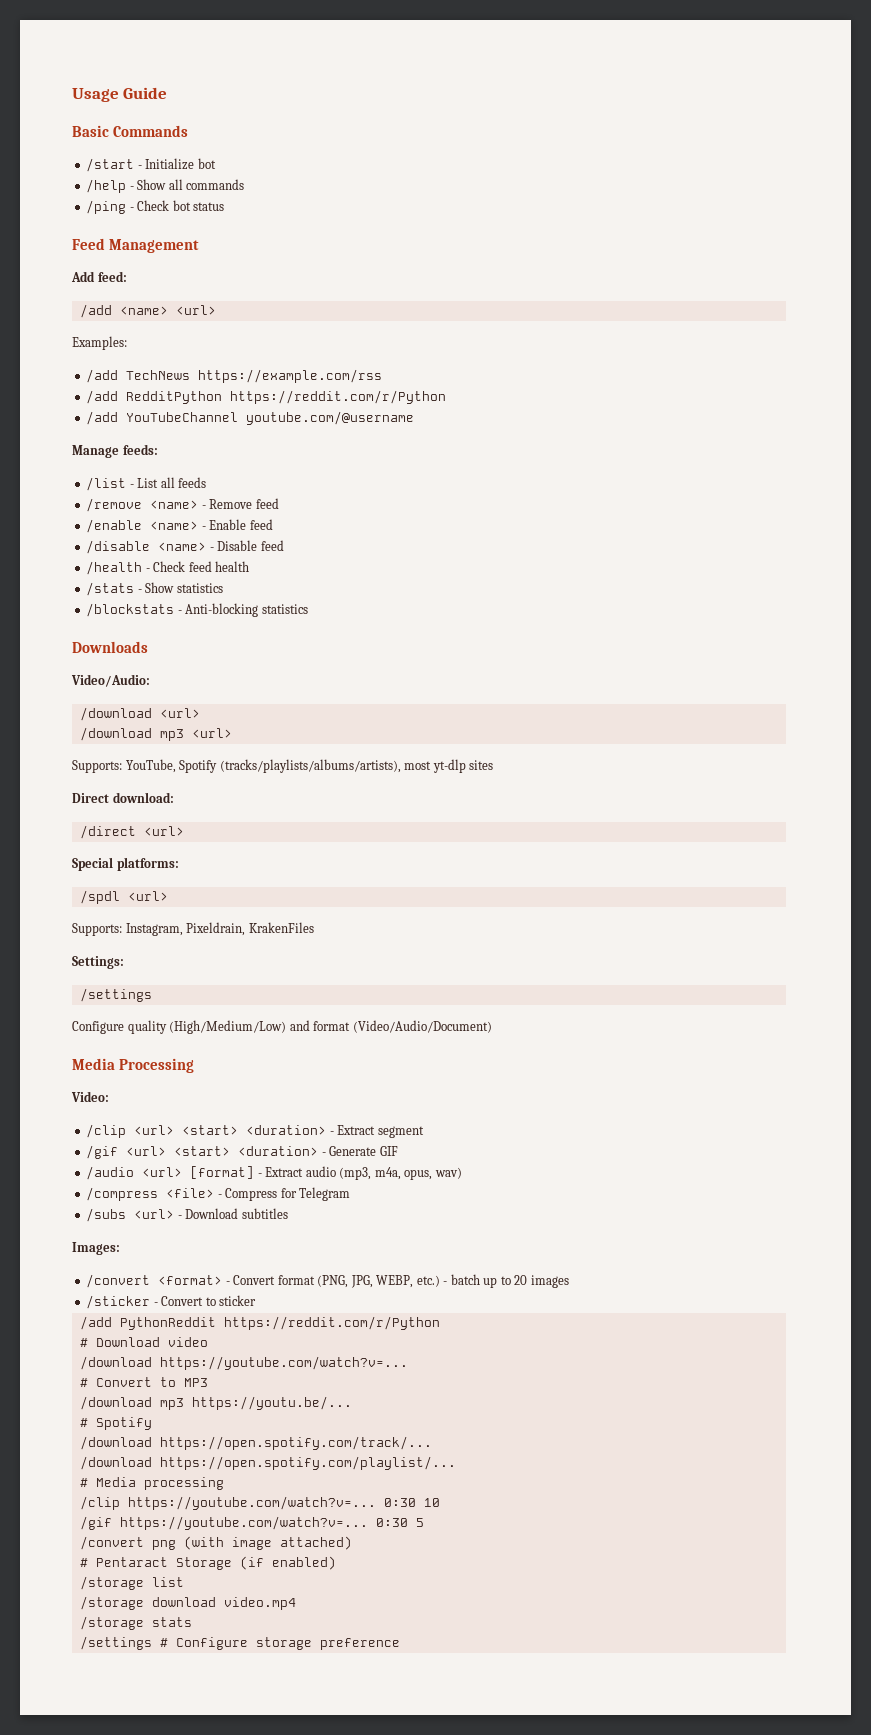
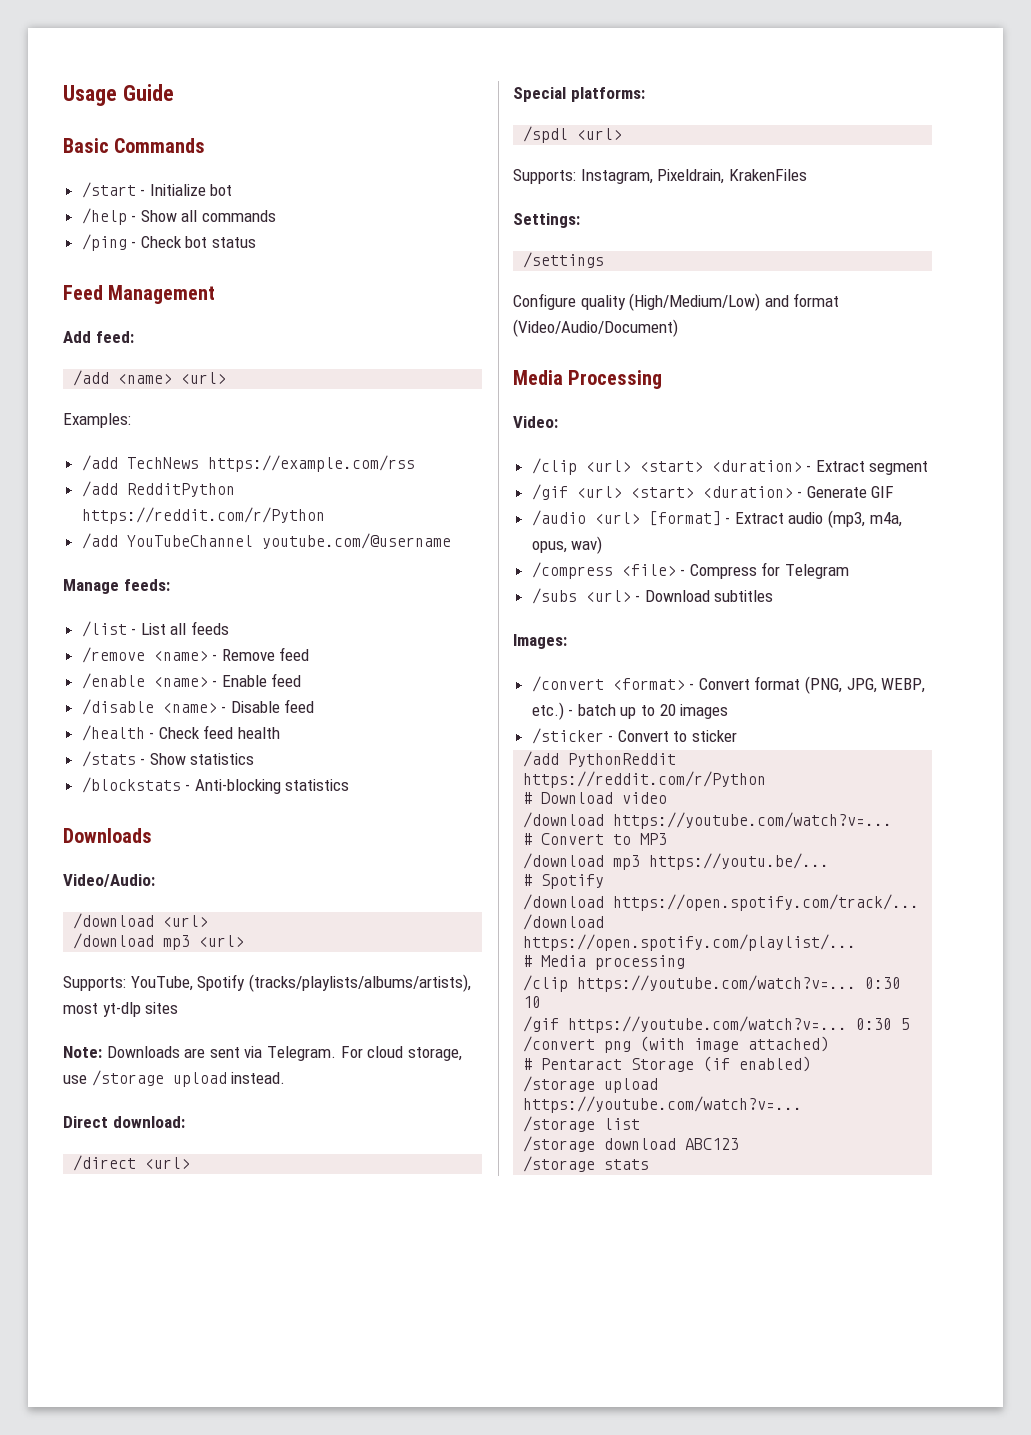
(494, 765) none -> [63,1046,462,1061] [63,1070,286,1087] // Note: Downloads are sent via Telegram. For cloud storage, use /storage upload instead.
(336, 1563) none -> [523,1076,659,1093] [523,1096,803,1113] // /storage upload https://youtube.com/watch?v=...
[223,1597,296,1610] video.mp4 -> [685,1138,740,1150] ABC123
[79,1636,400,1650] // /settings # Configure storage preference -> (650, 1164) none

